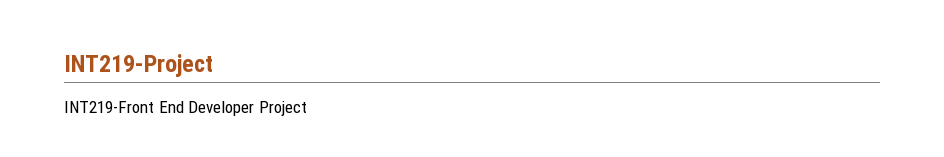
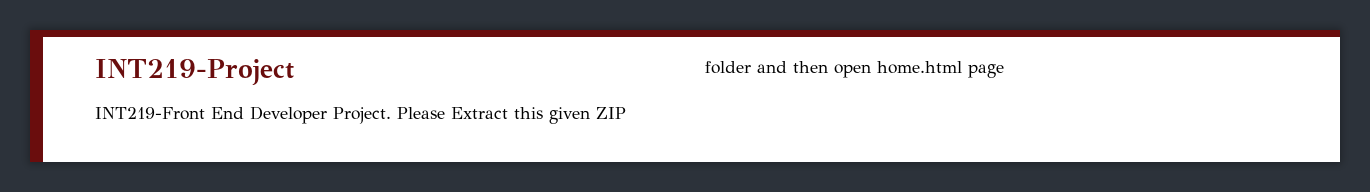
[258,101,307,116] Project -> [333,107,626,124] [705,61,1004,78] Project. Please Extract this given ZIP folder and then open home.html page

